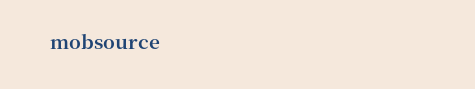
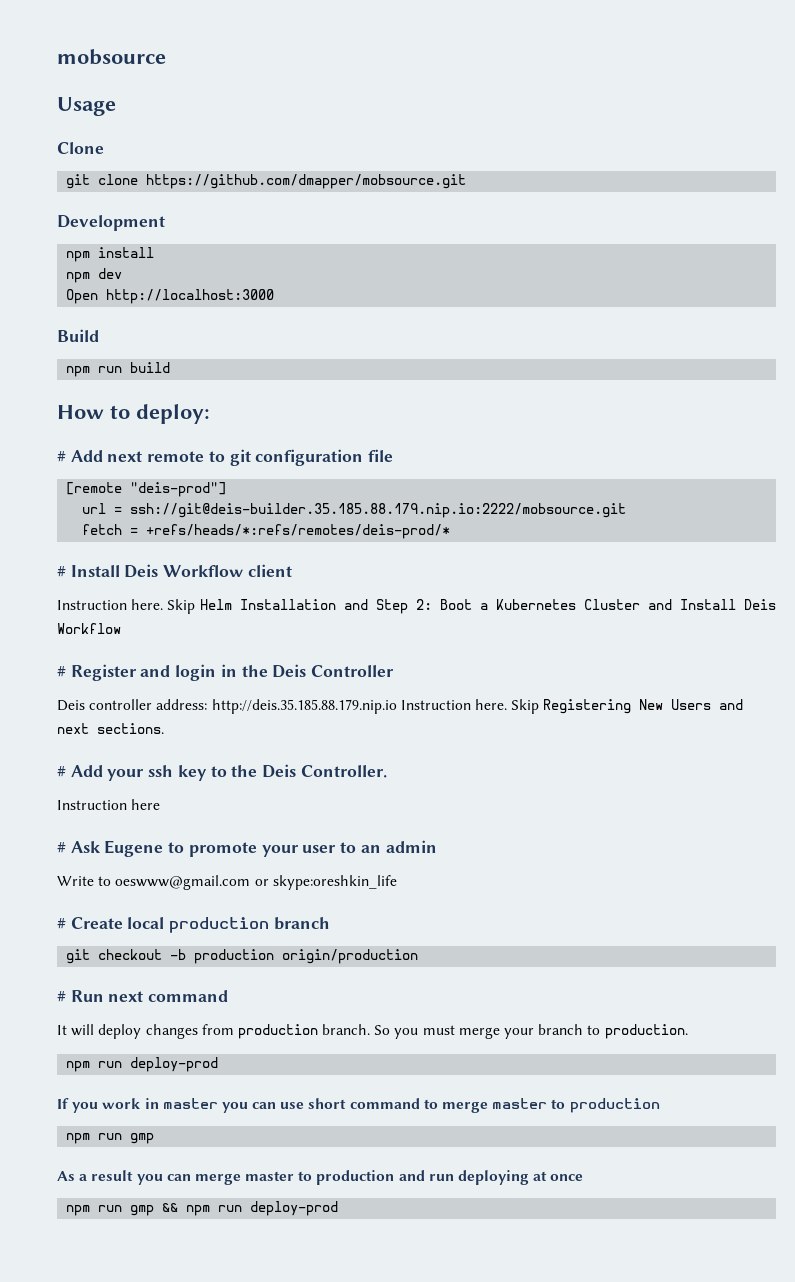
(160, 41) none -> [57,97,116,116] [57,142,104,154] [66,174,467,189] [57,215,165,231] [66,247,155,262] [66,268,123,283] [66,289,275,304] [57,329,99,342] [66,362,171,377] [57,404,210,424] [57,449,394,466] [66,482,227,497] [82,503,627,518] [82,524,451,539] [57,564,292,578] [57,599,776,614] [57,623,121,634] [57,664,395,681] [57,699,744,714] [57,723,164,734] [57,764,387,781] [57,799,161,810] [57,840,437,857] [57,875,397,890] [57,917,330,933] [66,949,419,964] [57,990,229,1002] [57,1024,688,1039] [66,1057,219,1072] [57,1098,660,1113] [66,1133,155,1144] [57,1170,584,1185] [66,1201,339,1216] // Usage // Clone // git clone https://github.com/dmapper/mobsource.git // Development // npm install // npm dev // Open http://localhost:3000 // Build // npm run build // How to deploy: // # Add next remote to git configuration file // [remote "deis-prod"] // url = ssh://git@deis-builder.35.185.88.179.nip.io:2222/mobsource.git // fetch = +refs/heads/*:refs/remotes/deis-prod/* // # Install Deis Workflow client // Instruction here. Skip Helm Installation and Step 2: Boot a Kubernetes Cluster and Install Deis Workflow // # Register and login in the Deis Controller // Deis controller address: http://deis.35.185.88.179.nip.io Instruction here. Skip Registering New Users and next sections. // # Add your ssh key to the Deis Controller. // Instruction here // # Ask Eugene to promote your user to an admin // Write to oeswww@gmail.com or skype:oreshkin_life // # Create local production branch // git checkout -b production origin/production // # Run next command // It will deploy changes from production branch. So you must merge your branch to production. // npm run deploy-prod // If you work in master you can use short command to merge master to production // npm run gmp // As a result you can merge master to production and run deploying at once // npm run gmp && npm run deploy-prod

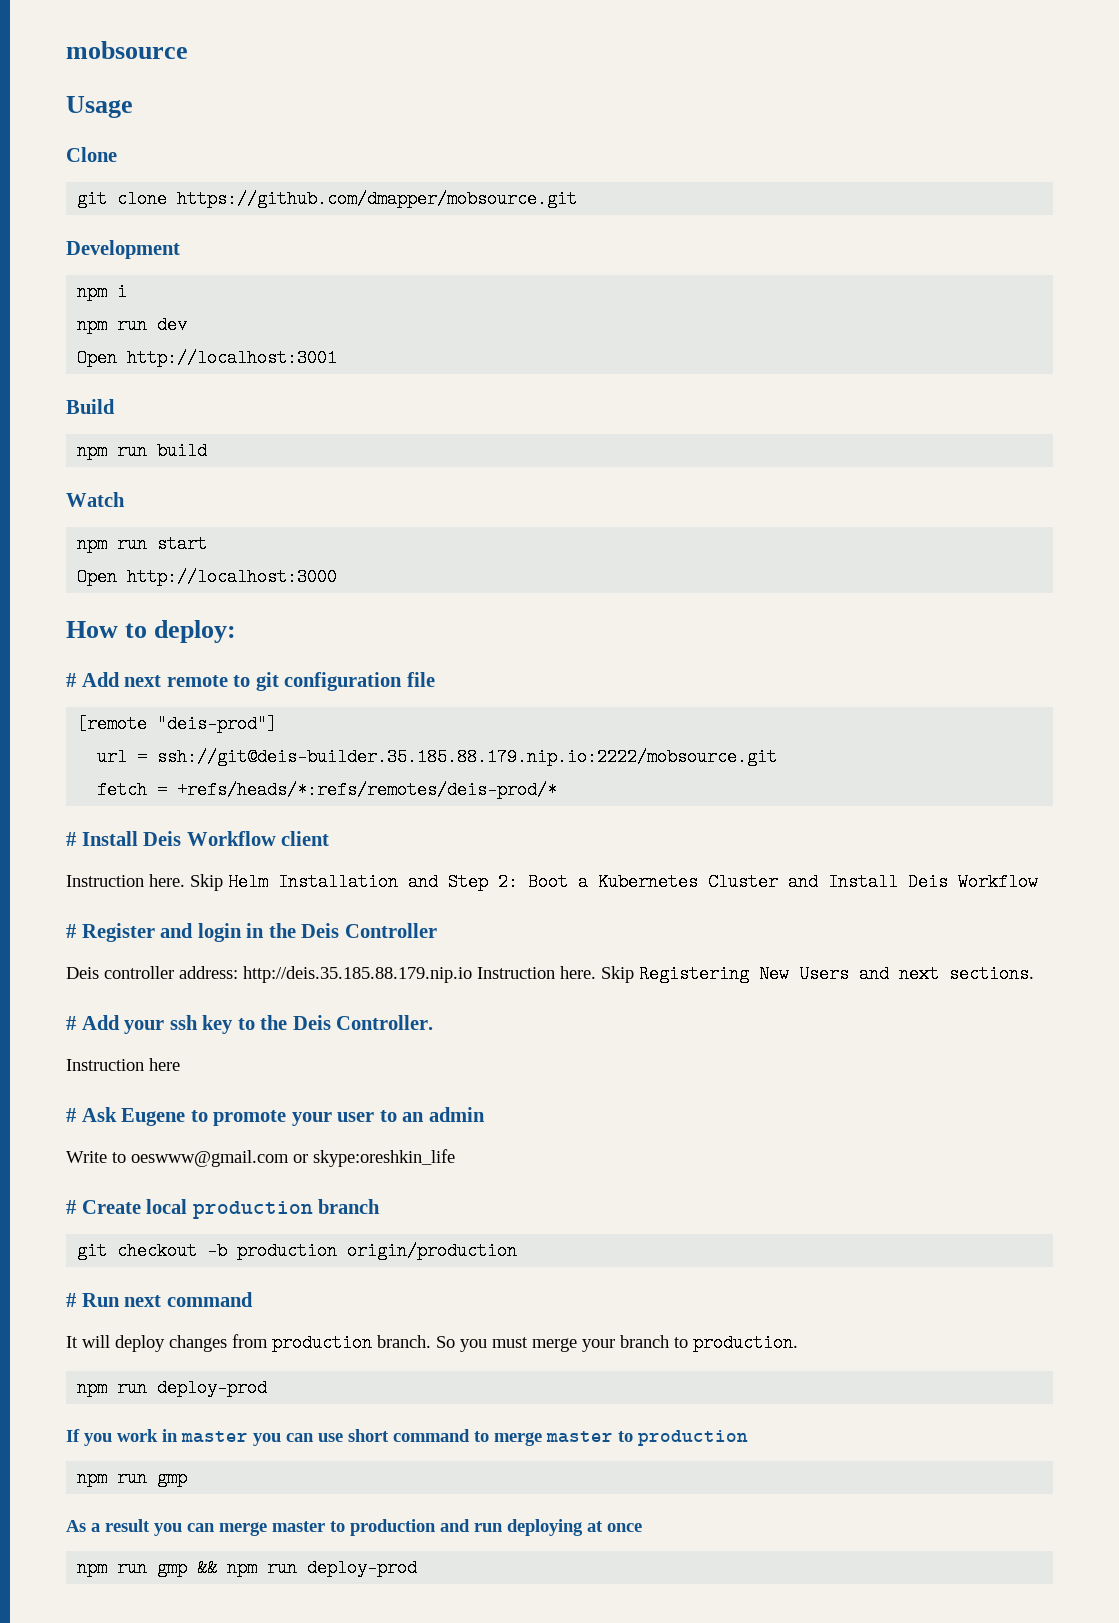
[98,247,155,258] [66,272,91,283] install // npm -> [117,283,128,301] [77,316,148,334] i // npm run
[106,289,275,304] http://localhost:3000 -> [127,349,338,367] http://localhost:3001
(171, 367) none -> [66,492,125,507] [77,535,208,553] [77,568,338,586] // Watch // npm run start // Open http://localhost:3000

